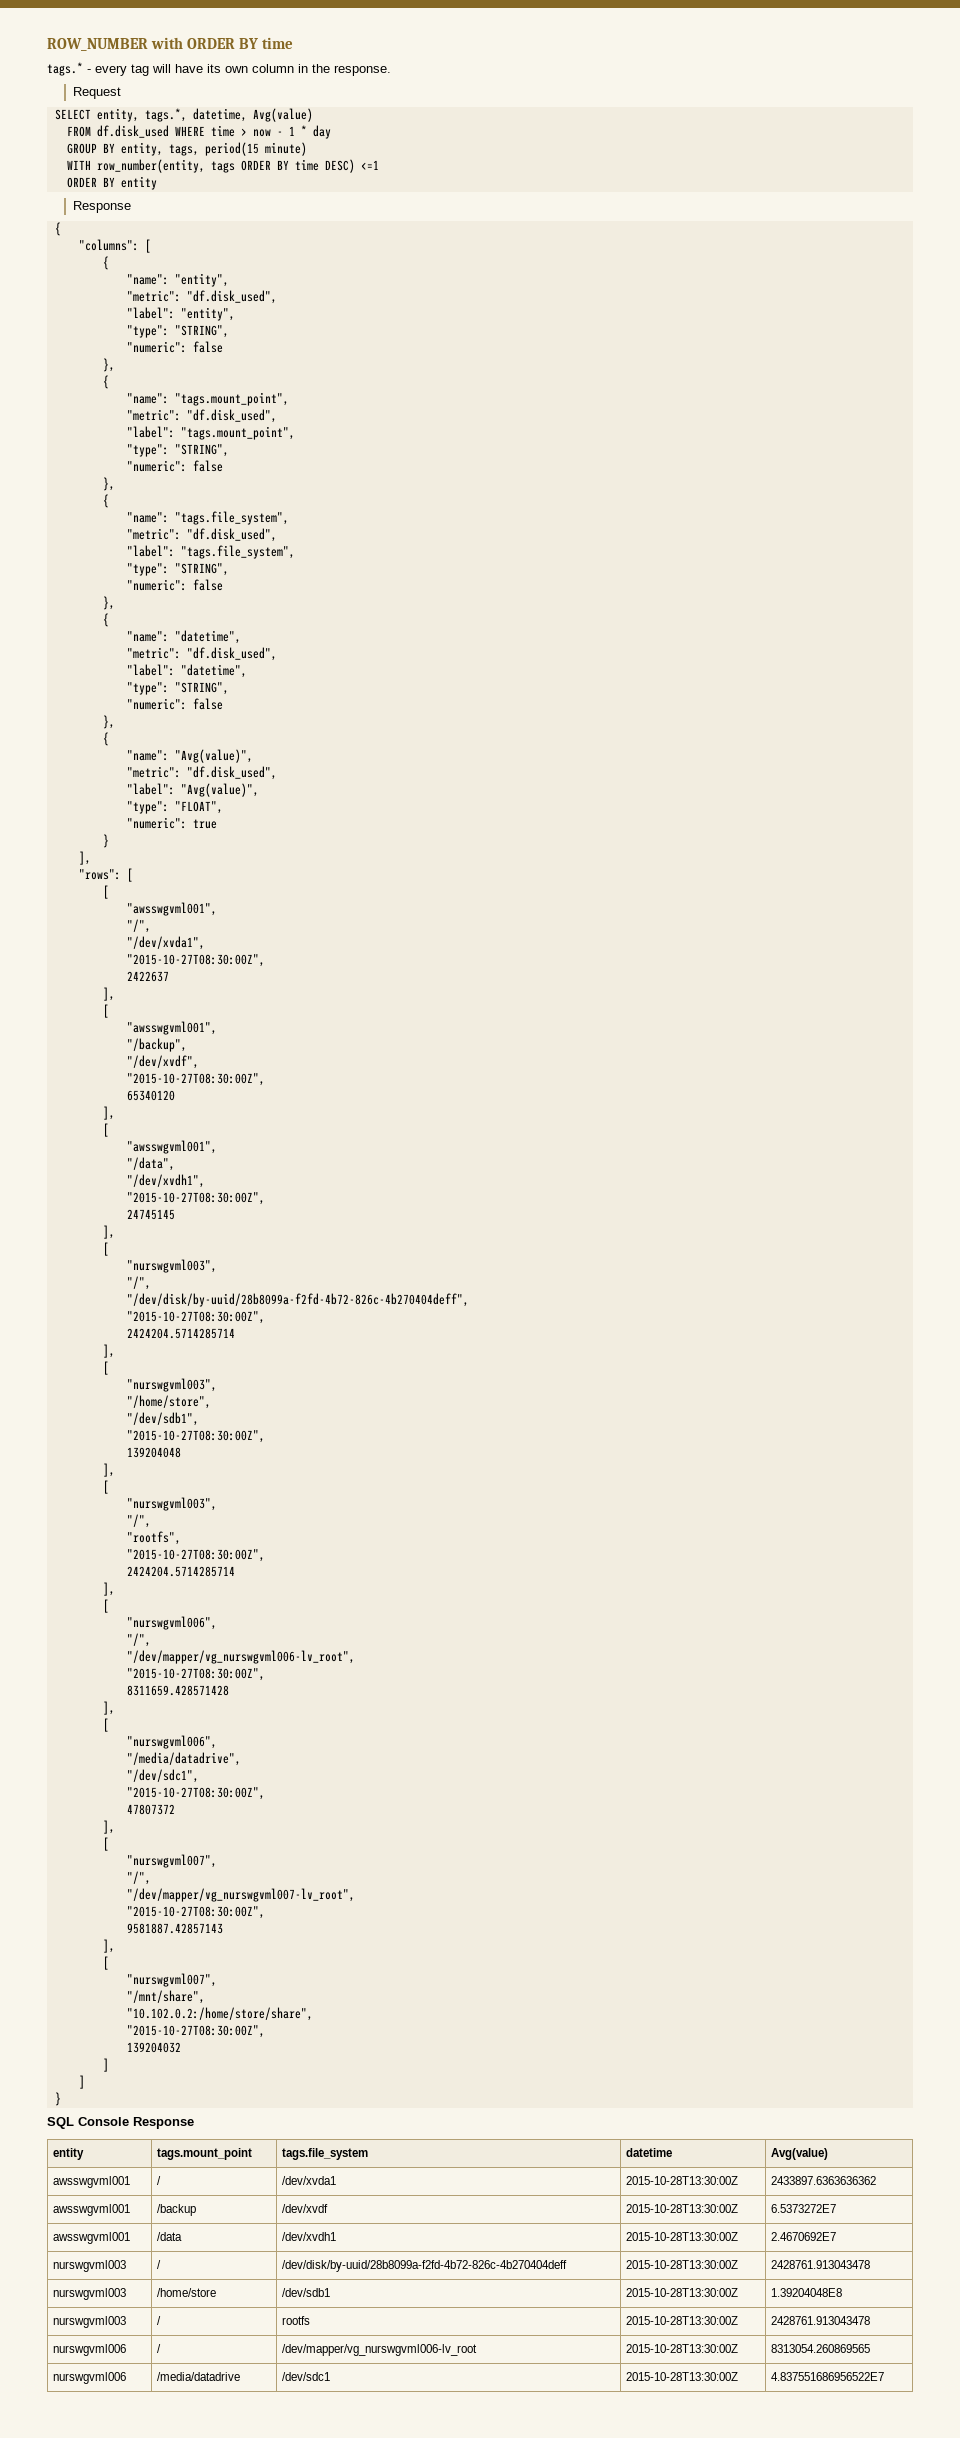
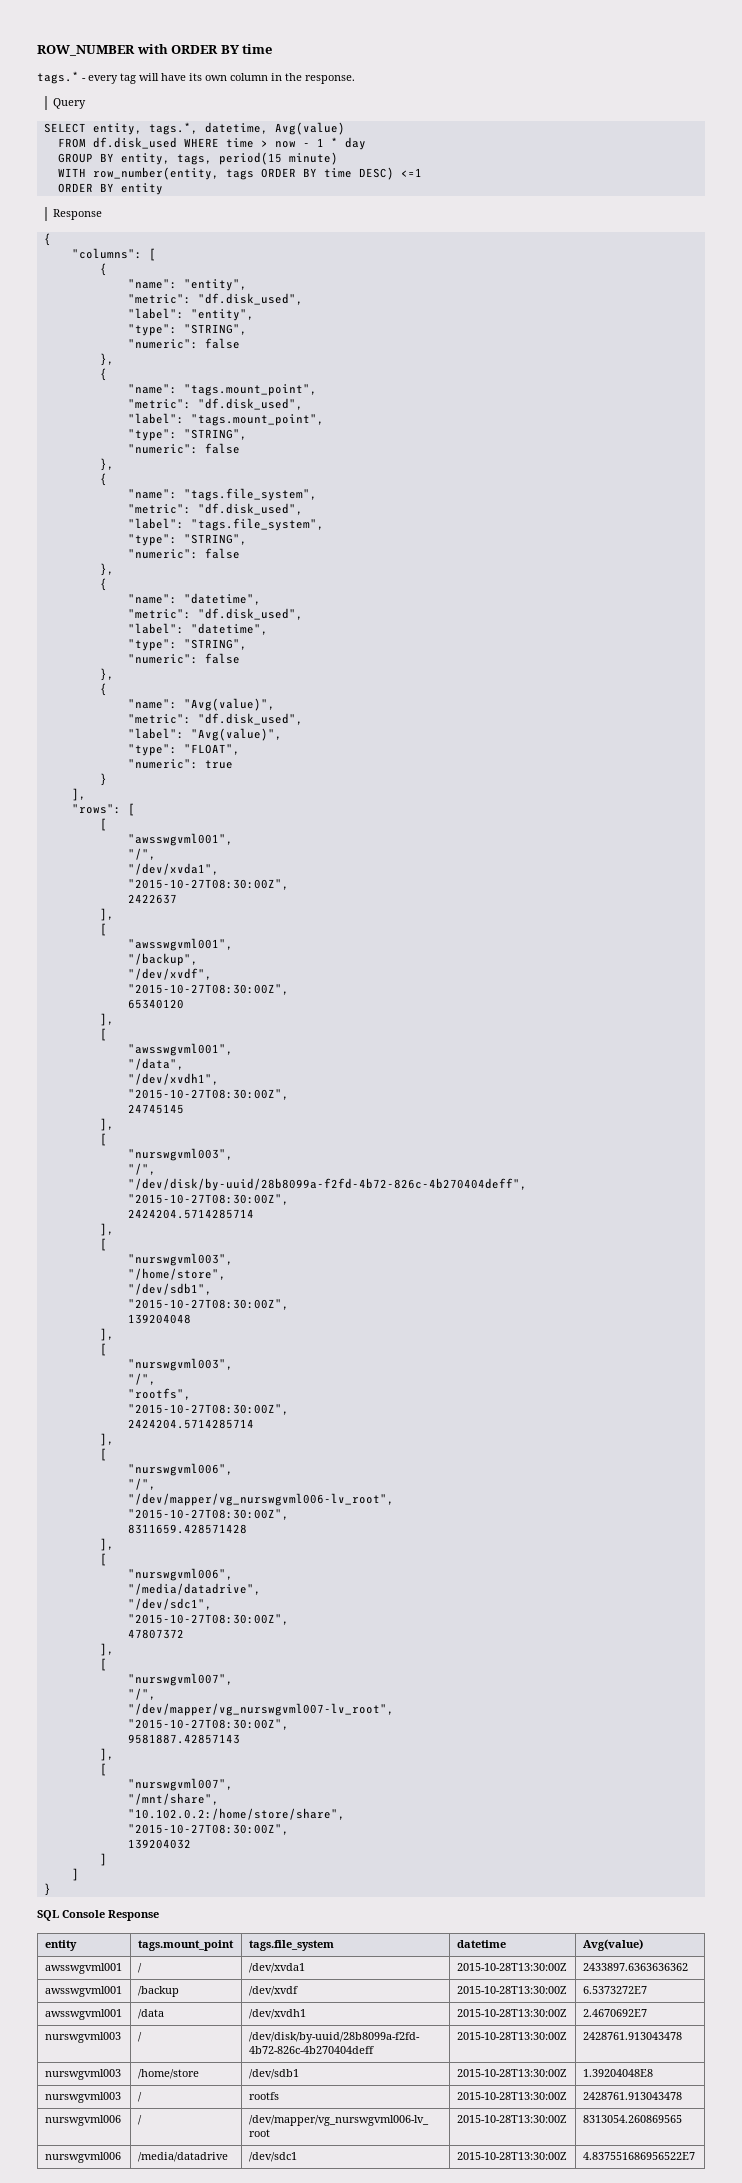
[72,87,121,99] Request -> [53,98,87,109] Query

